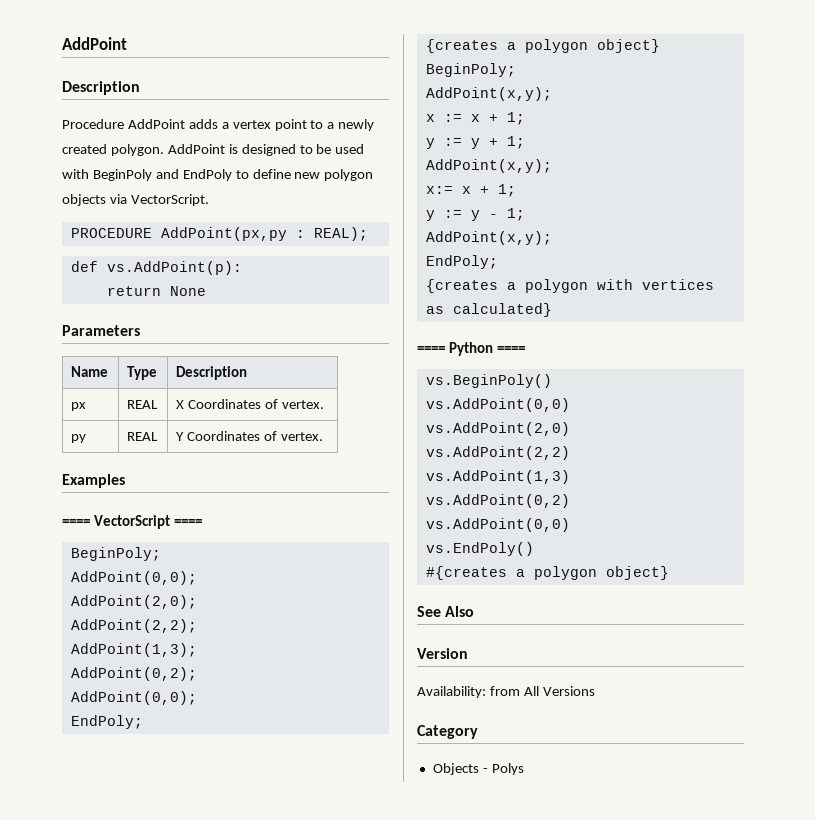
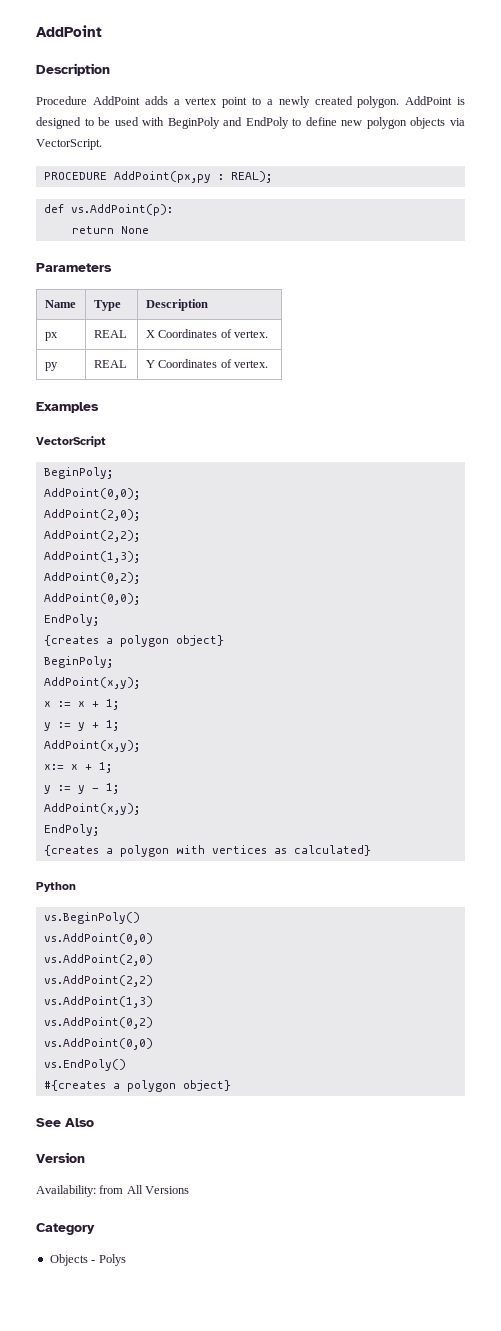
[62,519,90,526] ==== -> (99, 407) none
[173,519,202,526] ==== -> (106, 441) none
[417,346,445,353] ==== -> (371, 850) none
[496,346,525,353] ==== -> (76, 887) none

